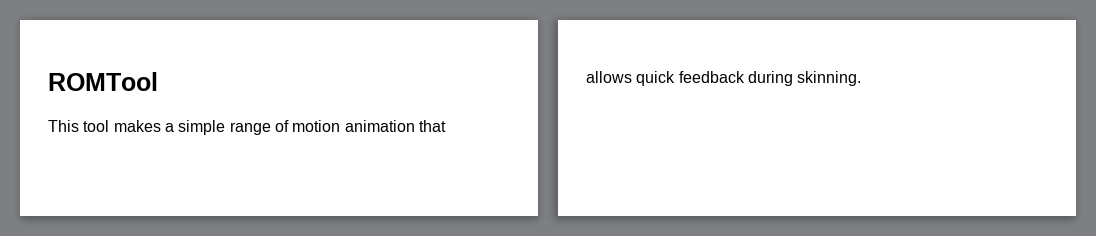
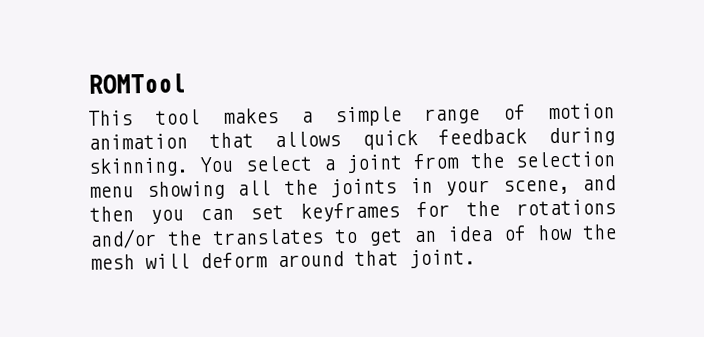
(862, 78) none -> [199,151,615,174] [89,175,616,201] [89,199,616,224] [89,224,617,249] [90,249,476,270] You select a joint from the selection menu showing all the joints in your scene, and then you can set keyframes for the rotations and/or the translates to get an idea of how the mesh will deform around that joint.

